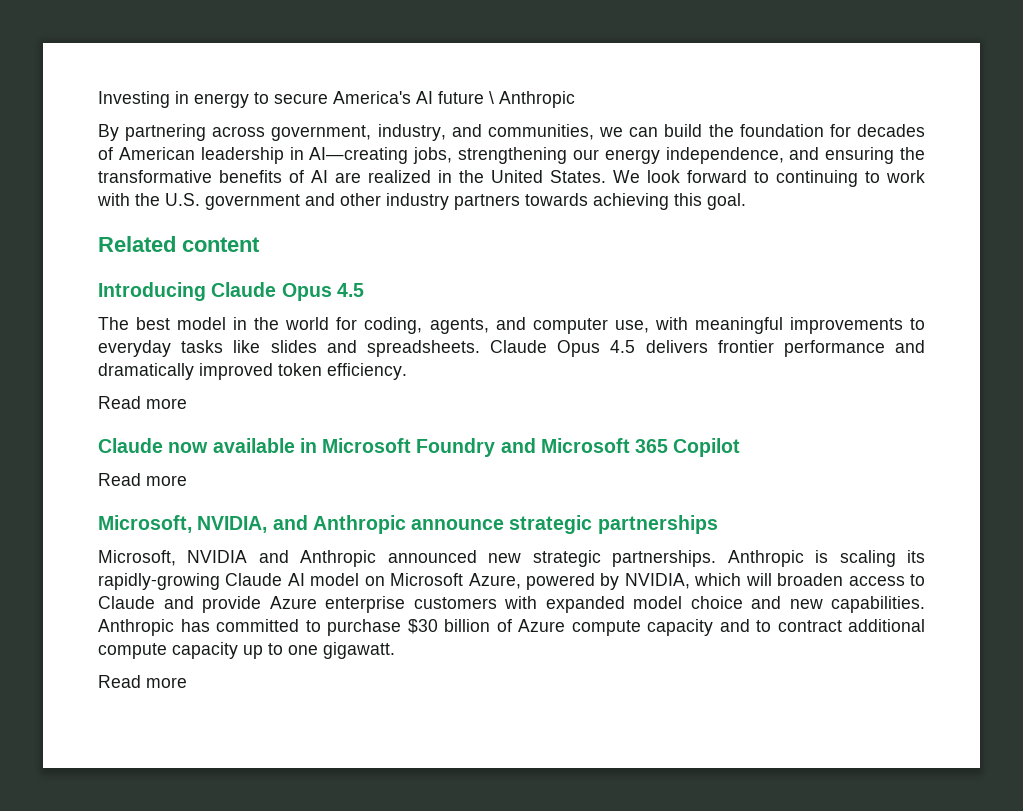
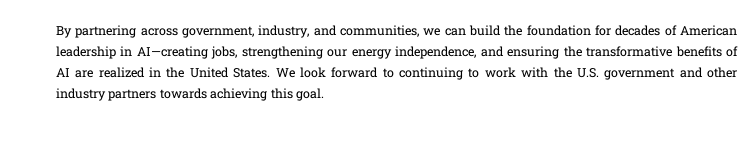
[98,91,575,108] Investing in energy to secure America's AI future \ Anthropic // -> (56, 32) none
[98,236,260,252] [98,282,364,301] [98,317,926,334] [98,340,925,357] [98,363,407,380] [98,396,187,409] [98,438,741,457] [98,473,187,486] [98,515,718,534] [98,550,926,567] [98,573,926,590] [98,596,925,613] [98,619,925,636] [98,642,395,659] [98,675,187,688] // Related content // Introducing Claude Opus 4.5 // The best model in the world for coding, agents, and computer use, with meaningful improvements to everyday tasks like slides and spreadsheets. Claude Opus 4.5 delivers frontier performance and dramatically improved token efficiency. // Read more // Claude now available in Microsoft Foundry and Microsoft 365 Copilot // Read more // Microsoft, NVIDIA, and Anthropic announce strategic partnerships // Microsoft, NVIDIA and Anthropic announced new strategic partnerships. Anthropic is scaling its rapidly-growing Claude AI model on Microsoft Azure, powered by NVIDIA, which will broaden access to Claude and provide Azure enterprise customers with expanded model choice and new capabilities. Anthropic has committed to purchase $30 billion of Azure compute capacity and to contract additional compute capacity up to one gigawatt. // Read more -> (324, 94) none

